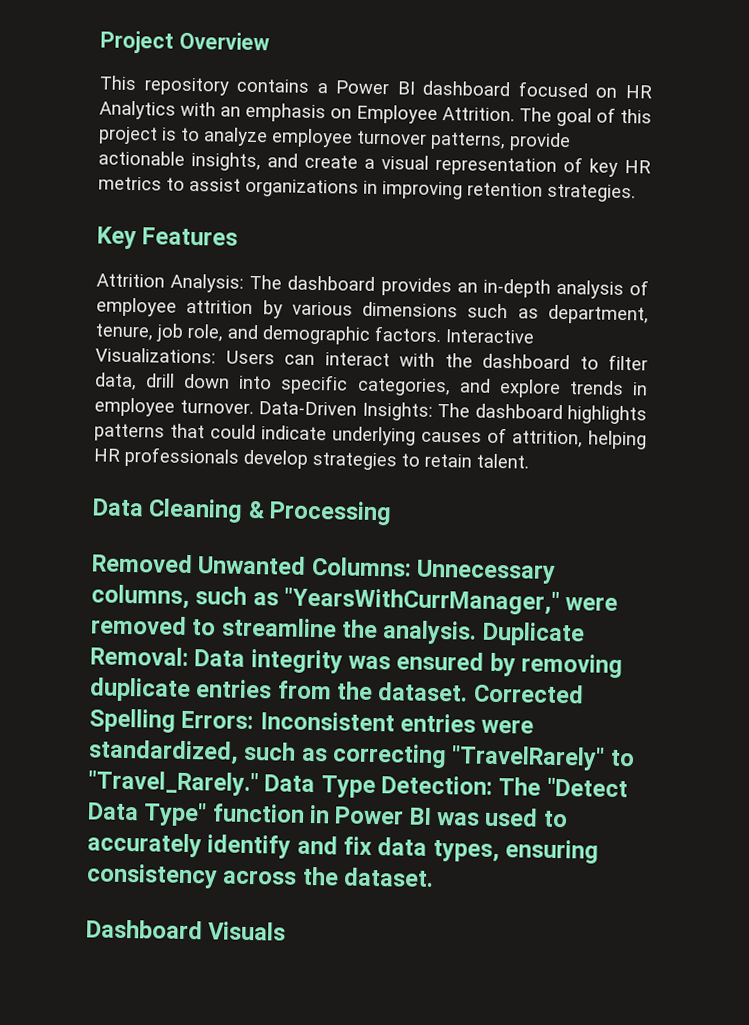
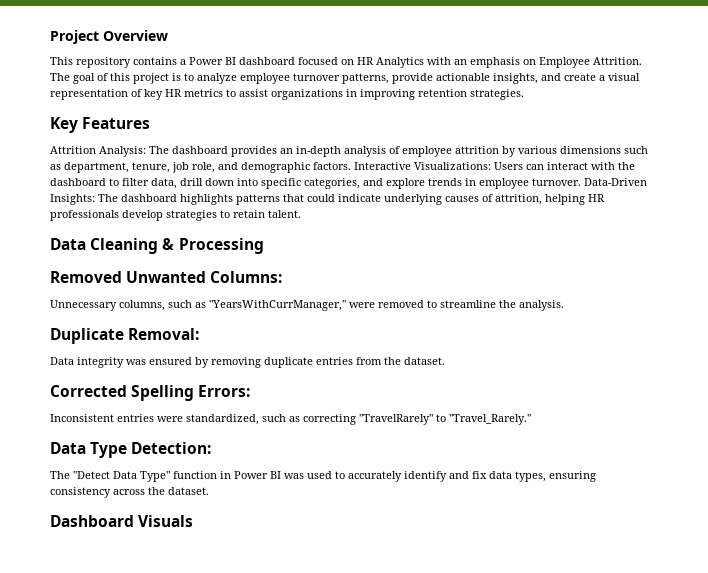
(412, 566) none -> (283, 277) //
(478, 632) none -> (564, 305) //
(189, 656) none -> (200, 334) //
(469, 692) none -> (445, 361) //
(255, 720) none -> (251, 391) //
(259, 783) none -> (531, 419) //
(494, 785) none -> (212, 448) //

